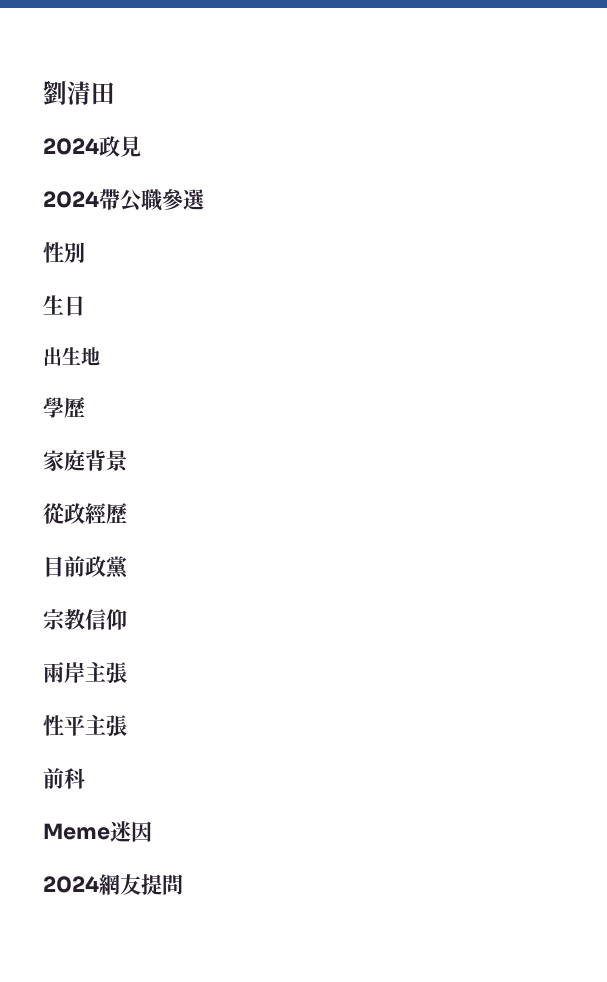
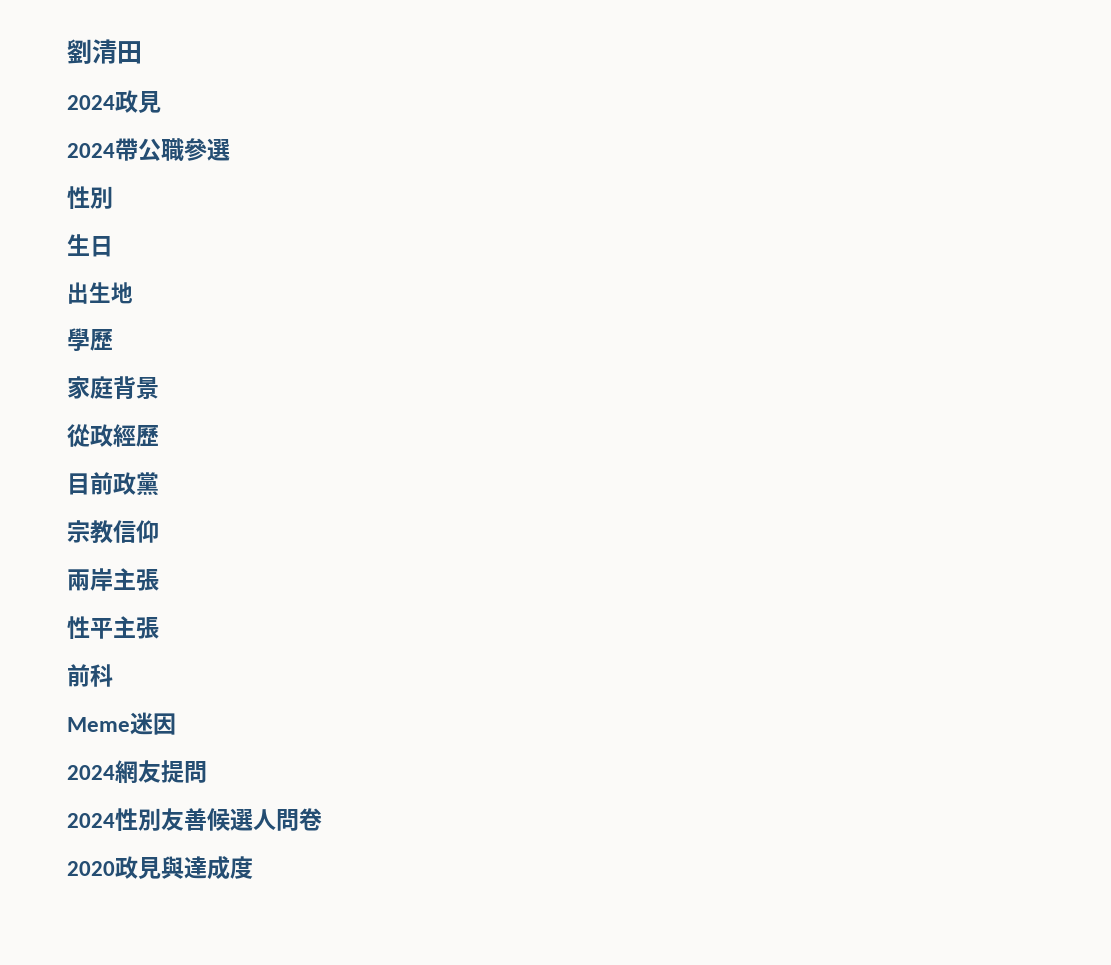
(183, 884) none -> [67,808,322,831] [67,856,253,880] // 2024性別友善候選人問卷 // 2020政見與達成度

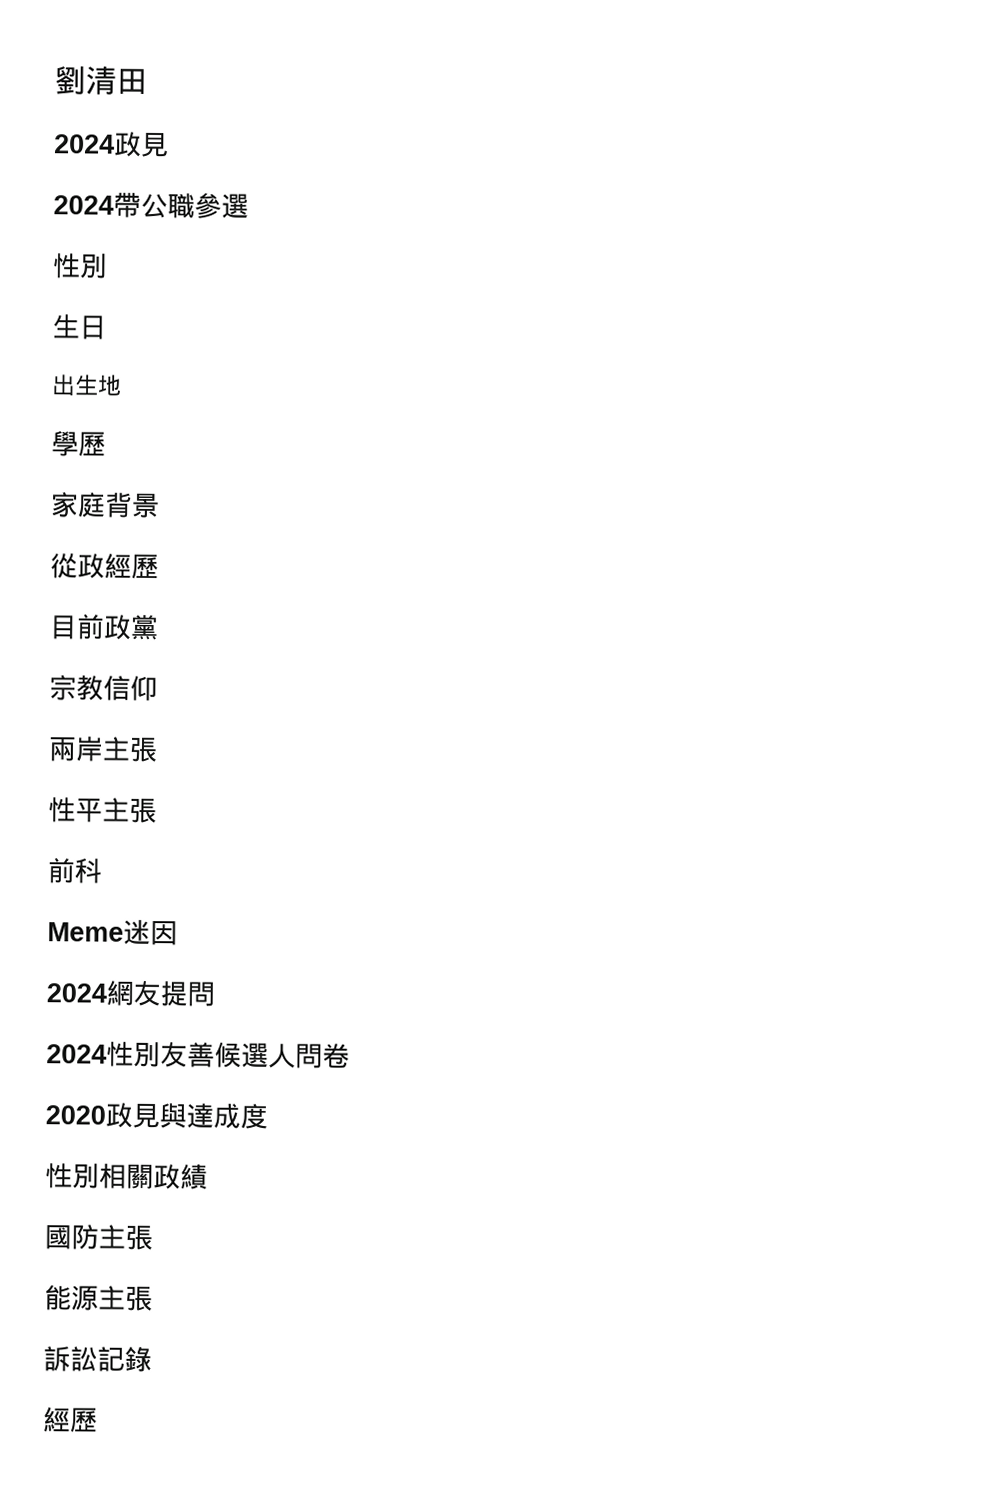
(253, 867) none -> [45,1163,208,1190] [44,1224,153,1251] [44,1285,153,1312] [43,1345,152,1373] [43,1407,98,1433] // 性別相關政績 // 國防主張 // 能源主張 // 訴訟記錄 // 經歷

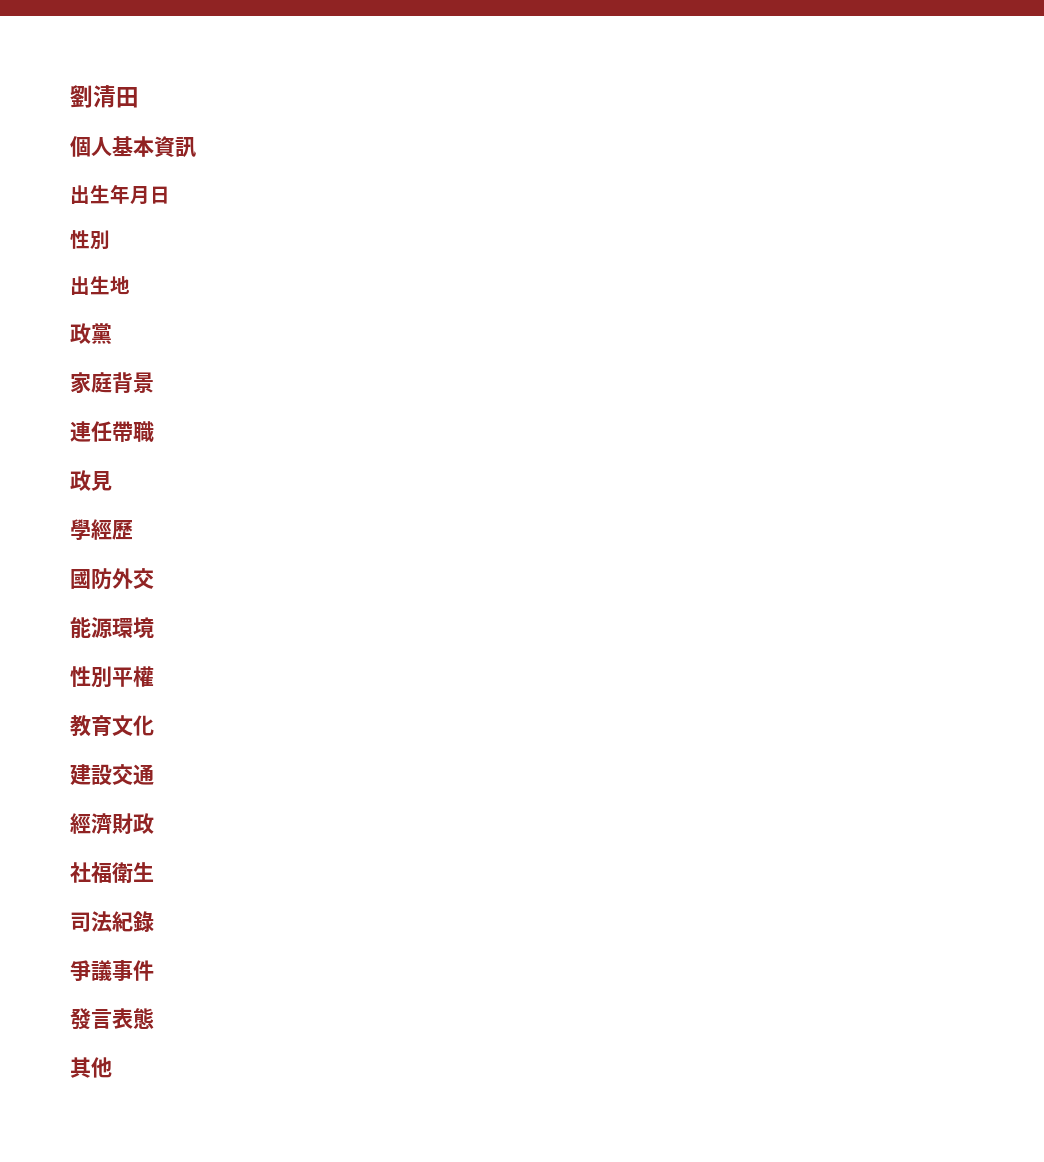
[54,131,169,158] [53,192,249,219] [52,253,108,279] [52,314,107,340] 2024政見 // 2024帶公職參選 // 性別 // 生日 -> [70,136,196,158] [70,184,170,205] [70,230,110,250] 個人基本資訊 // 出生年月日 // 性別
[51,430,106,457] 學歷 -> [70,323,112,344] 政黨
[50,553,159,580] [49,613,159,641] [49,674,158,702] [48,736,158,763] [48,797,157,824] [47,857,103,884] [47,919,178,946] [46,980,215,1007] [46,1041,350,1069] [45,1102,268,1130] [45,1163,208,1190] [44,1224,153,1251] [44,1285,153,1312] [43,1345,152,1373] [43,1407,98,1433] 從政經歷 // 目前政黨 // 宗教信仰 // 兩岸主張 // 性平主張 // 前科 // Meme迷因 // 2024網友提問 // 2024性別友善候選人問卷 // 2020政見與達成度 // 性別相關政績 // 國防主張 // 能源主張 // 訴訟記錄 // 經歷 -> [70,421,154,442] [70,470,112,491] [70,519,133,540] [70,568,154,590] [70,617,154,639] [70,666,154,688] [70,715,154,737] [70,764,154,785] [70,813,154,834] [70,862,154,883] [70,911,154,932] [70,959,154,981] [70,1008,154,1030] [70,1057,112,1078] 連任帶職 // 政見 // 學經歷 // 國防外交 // 能源環境 // 性別平權 // 教育文化 // 建設交通 // 經濟財政 // 社福衛生 // 司法紀錄 // 爭議事件 // 發言表態 // 其他

